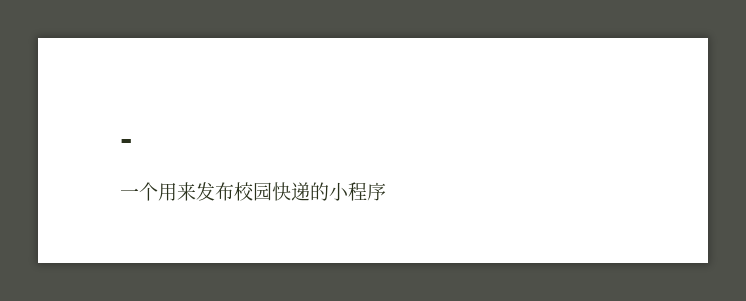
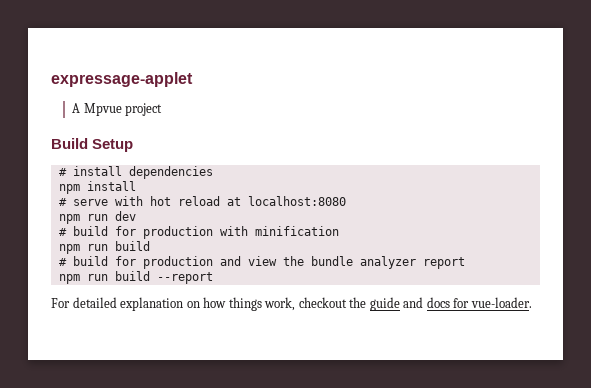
[120,139,132,149] [120,182,386,201] - // 一个用来发布校园快递的小程序 -> [51,72,193,87] [72,103,163,116] [51,138,134,152] [58,166,213,179] [58,181,136,194] [58,196,346,206] [58,211,136,224] [58,226,339,239] [58,241,150,254] [58,256,465,269] [58,271,213,284] [51,297,532,311] expressage-applet // A Mpvue project // Build Setup // # install dependencies // npm install // # serve with hot reload at localhost:8080 // npm run dev // # build for production with minification // npm run build // # build for production and view the bundle analyzer report // npm run build --report // For detailed explanation on how things work, checkout the guide and docs for vue-loader.

